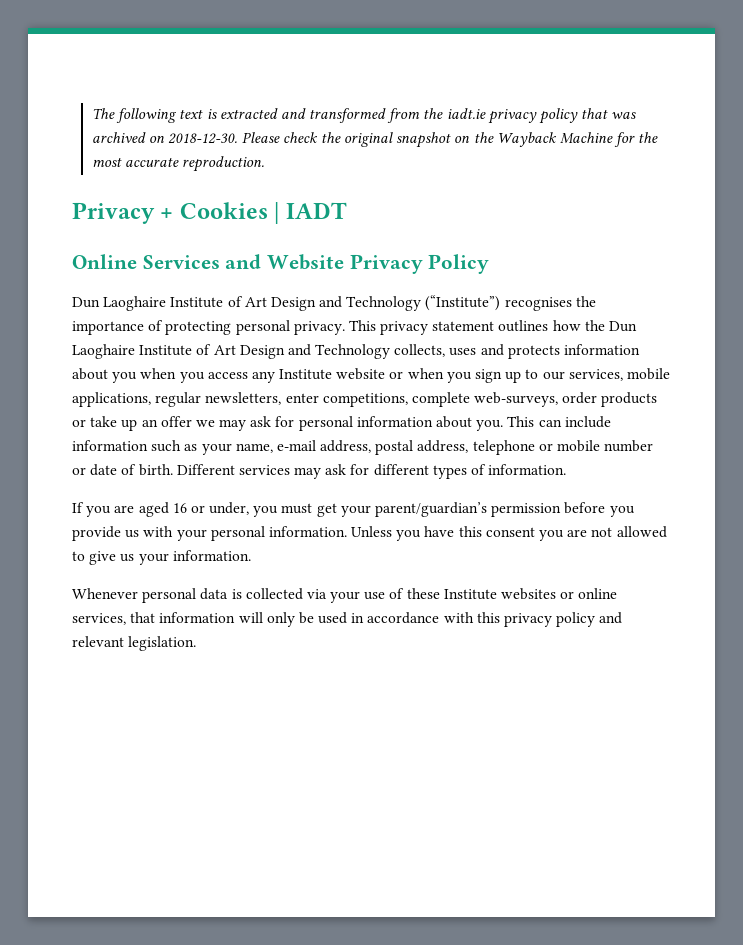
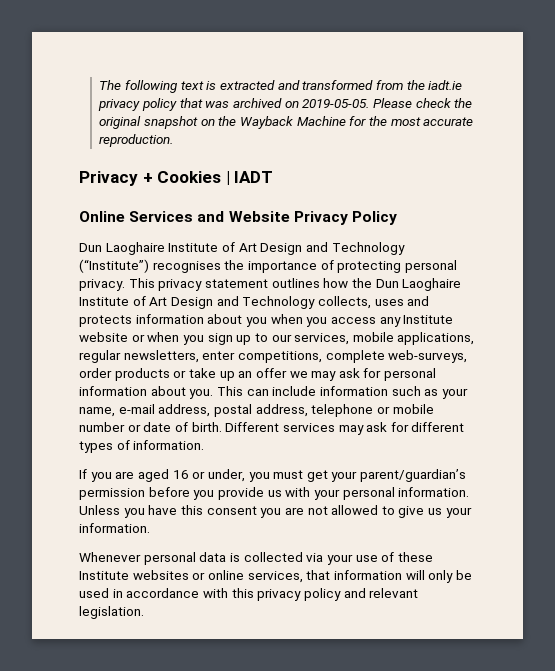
[168,133,238,144] 2018-12-30. -> [302,99,370,108] 2019-05-05.

